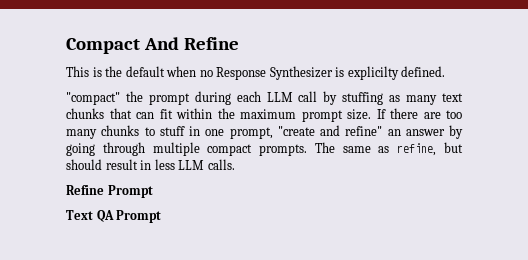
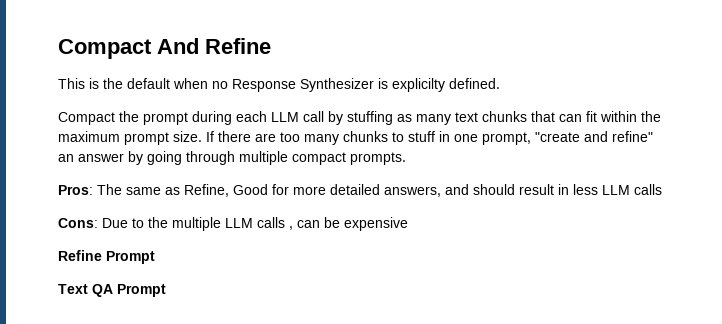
[66,92,120,105] "compact" -> [58,112,115,125] Compact
(308, 150) none -> [58,185,93,195] // Pros:
[397,142,463,156] refine, but -> [184,184,469,197] Refine, Good for more detailed answers, and
[207,159,235,170] calls. -> [634,184,662,195] [58,217,408,231] calls // Cons: Due to the multiple LLM calls , can be expensive

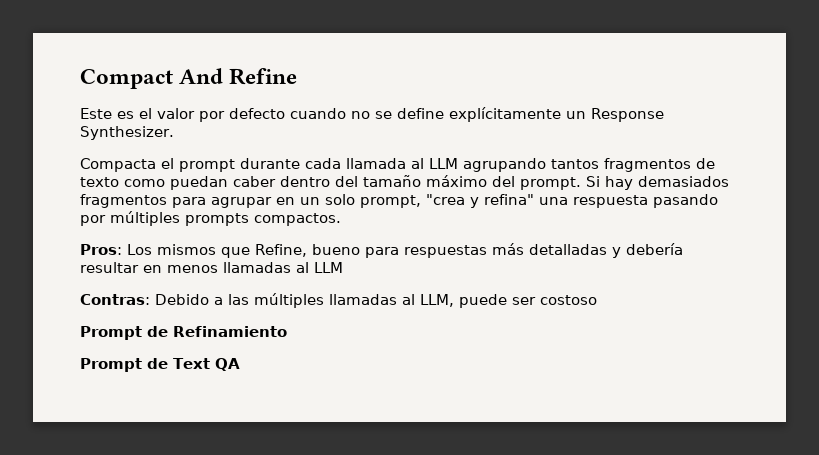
[58,78,500,92] [58,111,661,125] [58,131,653,145] [58,151,406,165] [58,184,662,197] [58,217,408,231] [58,250,155,264] This is the default when no Response Synthesizer is explicilty defined. // Compact the prompt during each LLM call by stuffing as many text chunks that can fit within the maximum prompt size. If there are too many chunks to stuff in one prompt, "create and refine" an answer by going through multiple compact prompts. // Pros: The same as Refine, Good for more detailed answers, and should result in less LLM calls // Cons: Due to the multiple LLM calls , can be expensive // Refine Prompt // -> [80,107,664,122] [80,126,174,140] [80,158,715,172] [80,175,729,190] [80,194,718,208] [80,211,341,226] [80,243,683,258] [80,262,343,273] [80,293,597,308] [80,326,287,340] [80,358,168,372] Este es el valor por defecto cuando no se define explícitamente un Response Synthesizer. // Compacta el prompt durante cada llamada al LLM agrupando tantos fragmentos de texto como puedan caber dentro del tamaño máximo del prompt. Si hay demasiados fragmentos para agrupar en un solo prompt, "crea y refina" una respuesta pasando por múltiples prompts compactos. // Pros: Los mismos que Refine, bueno para respuestas más detalladas y debería resultar en menos llamadas al LLM // Contras: Debido a las múltiples llamadas al LLM, puede ser costoso // Prompt de Refinamiento // Prompt de
[117,284,166,297] Prompt -> (240, 364) none

